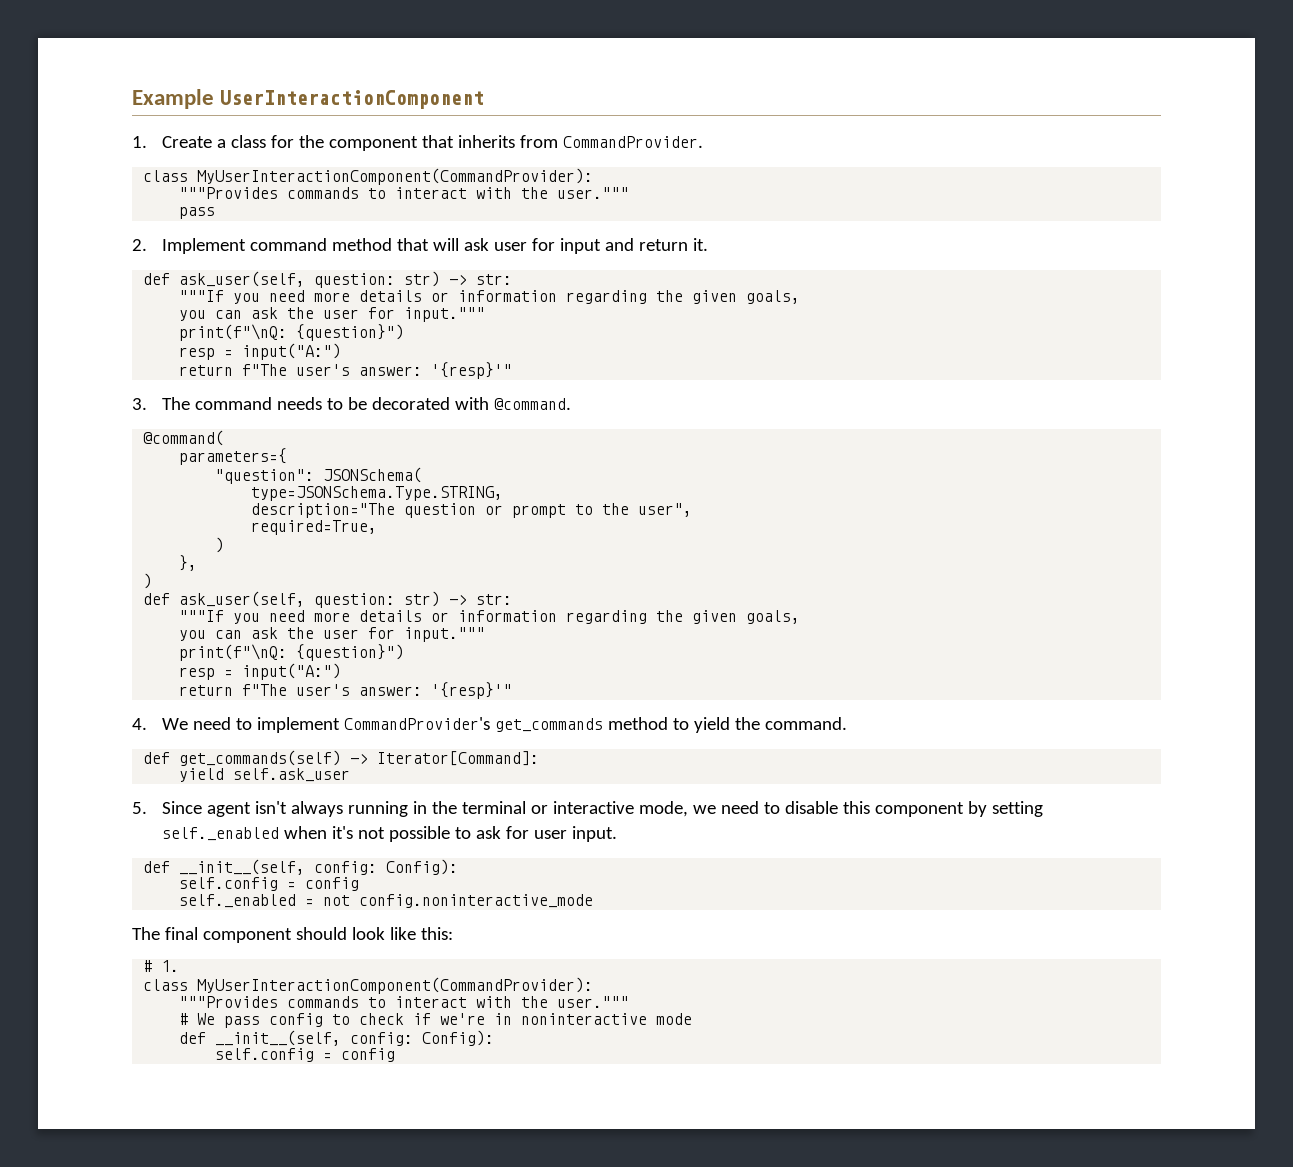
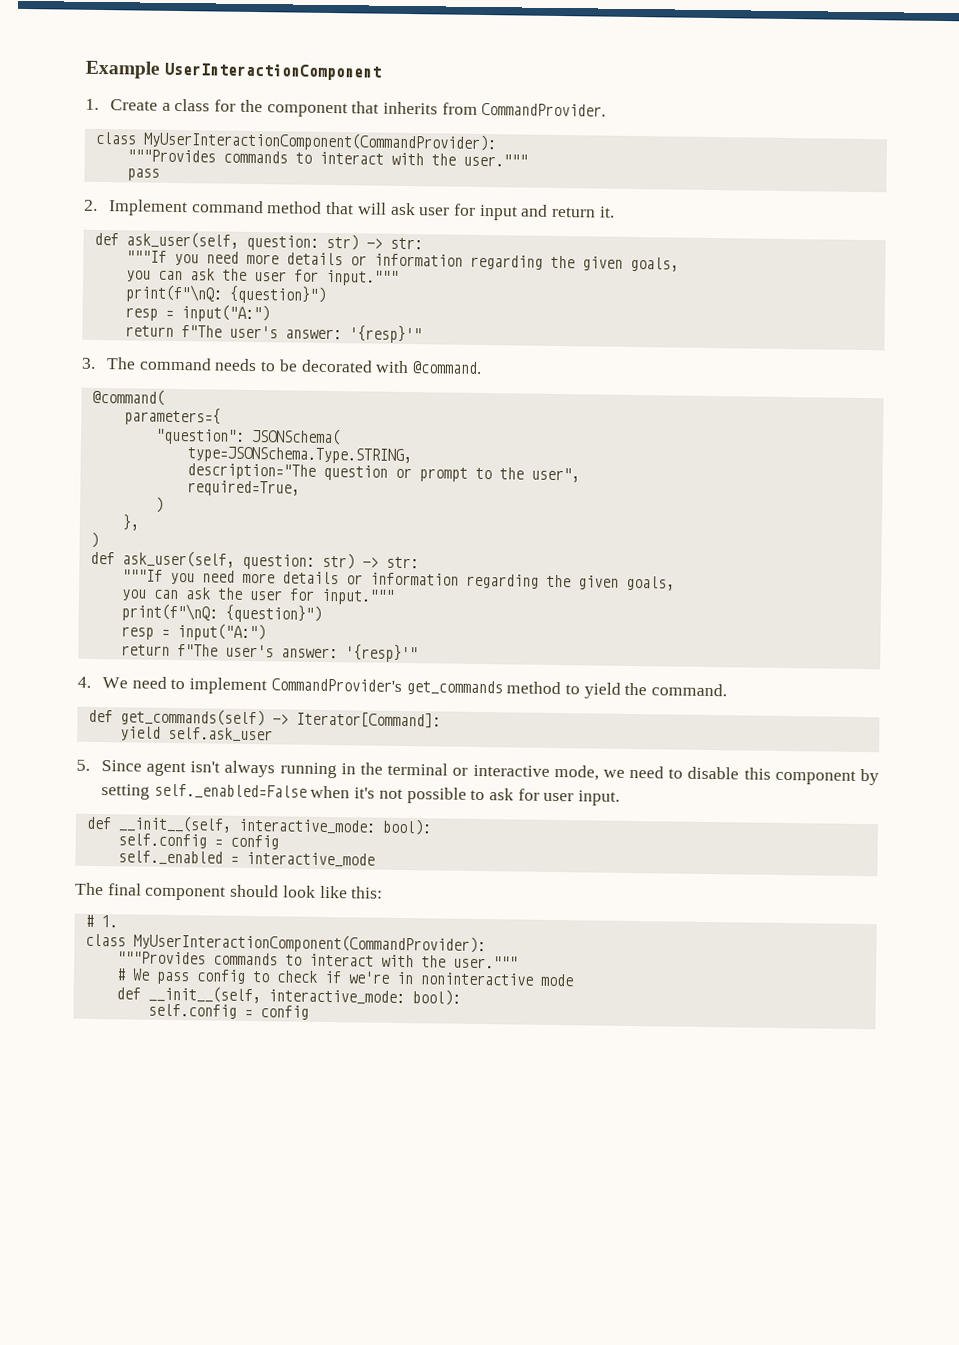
[162,827,280,841] self._enabled -> [153,783,307,800] self._enabled=False
[314,859,459,875] config: Config): -> [237,818,432,836] interactive_mode: bool):
[323,894,594,908] not config.noninteractive_mode -> [245,851,375,868] interactive_mode
[350,1030,495,1046] config: Config): -> [267,989,461,1006] interactive_mode: bool):

